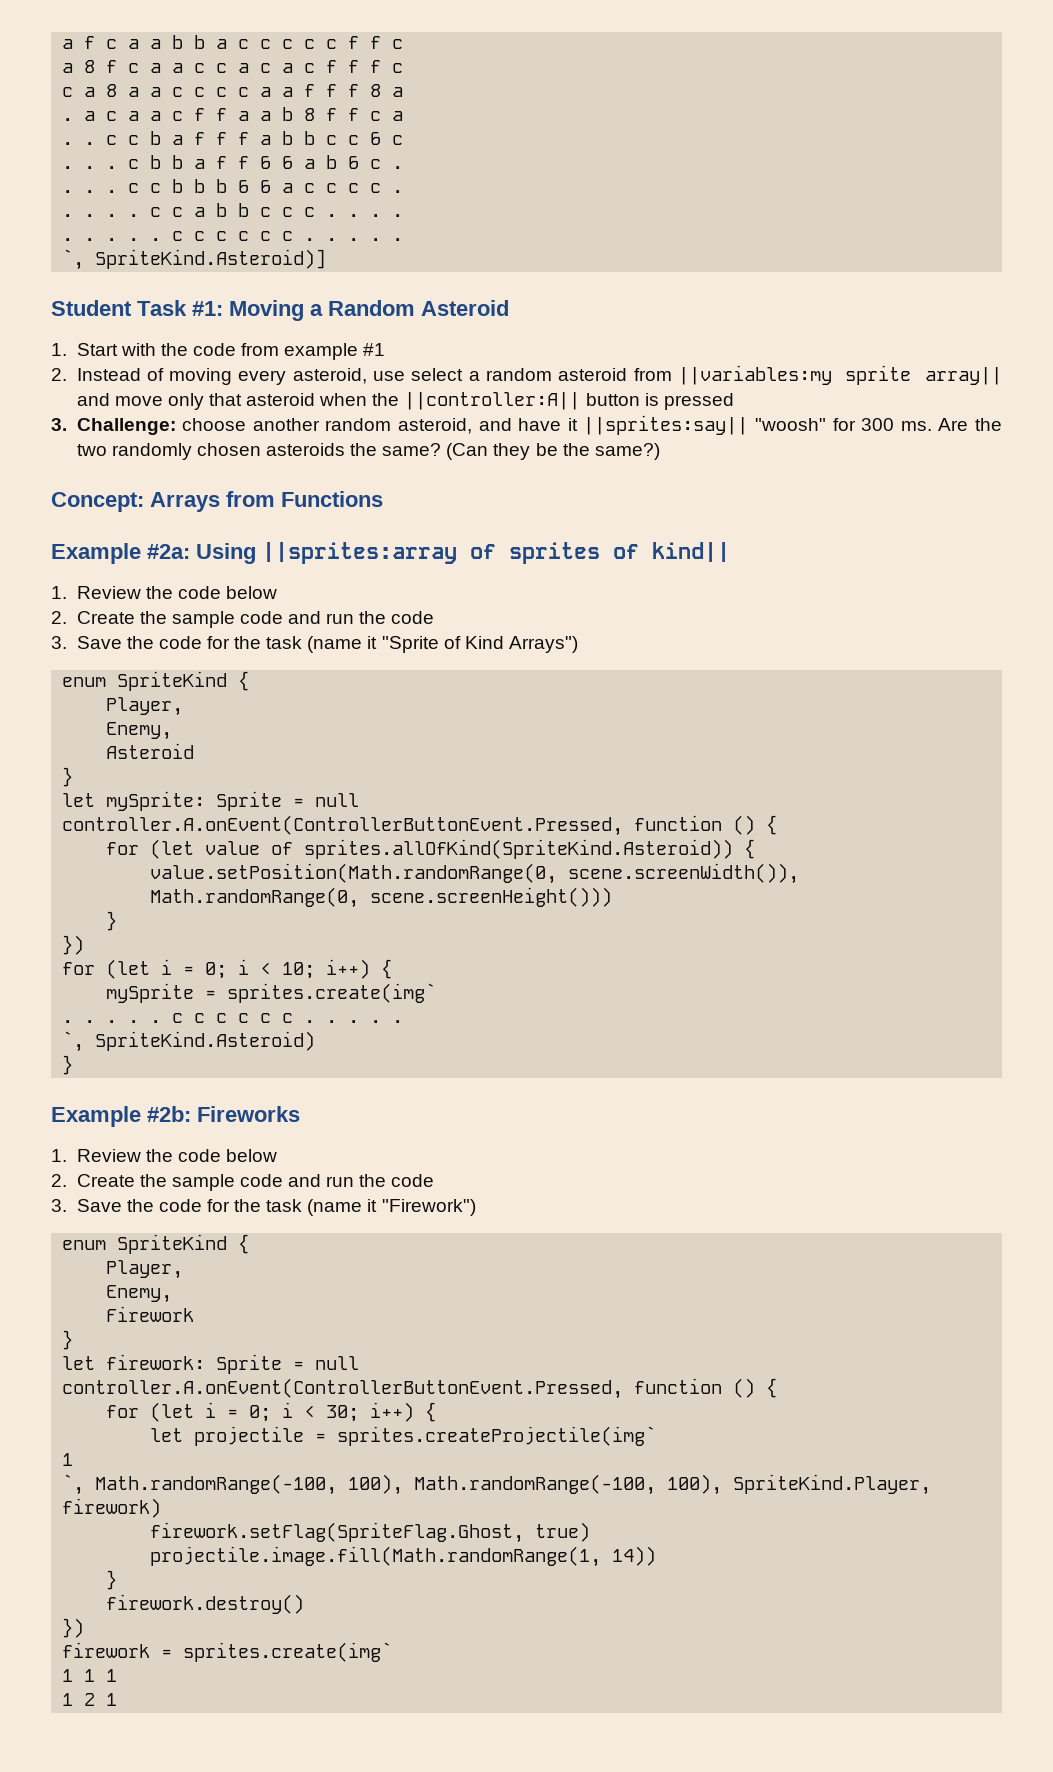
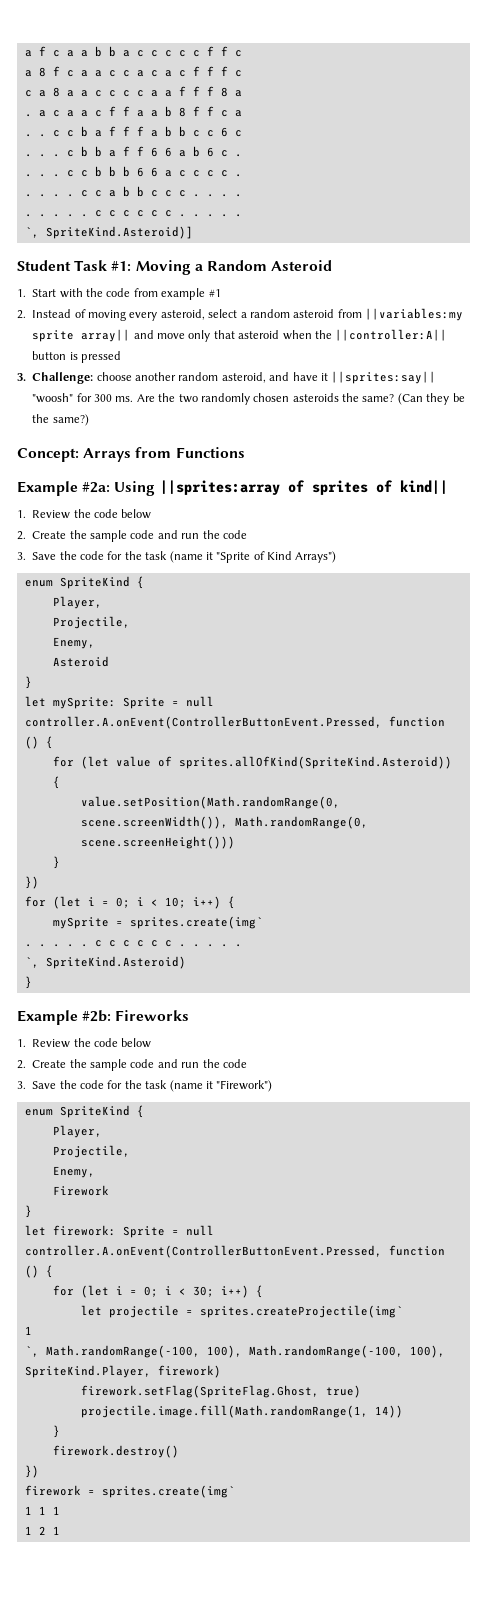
[373,371,406,381] use -> (205, 314) none
(184, 706) none -> [52,616,130,629] // Projectile,
(184, 1269) none -> [52,1145,130,1158] // Projectile,

